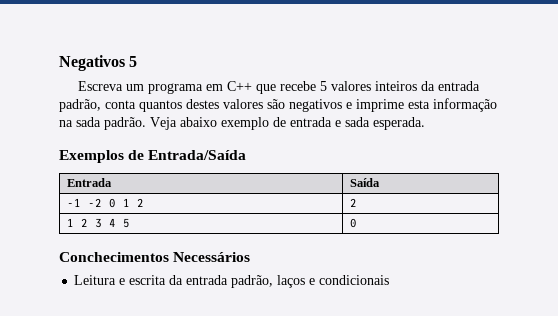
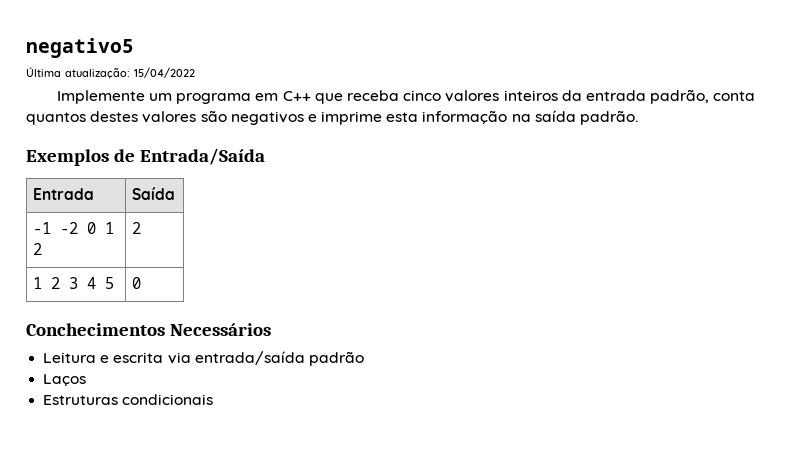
[59,55,138,71] [77,81,123,91] Negativos 5 // Escreva -> [26,38,134,58] [26,67,196,79] [56,90,145,104] negativo5 // Última atualização: 15/04/2022 // Implemente
[279,81,327,91] recebe 5 -> [347,90,442,101] receba cinco
[76,117,101,127] sada -> [534,110,576,122] saída
[150,117,425,130] Veja abaixo exemplo de entrada e sada esperada. -> (639, 117) none
[169,275,316,288] da entrada padrão, laços e -> [167,351,364,366] [43,374,87,386] [43,395,119,405] via entrada/saída padrão // Laços // Estruturas

